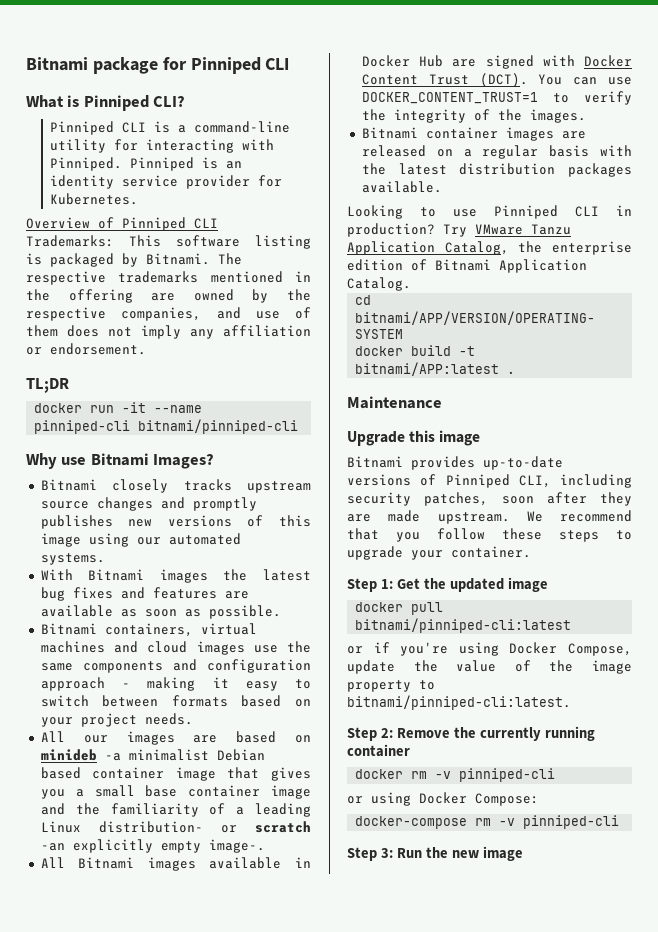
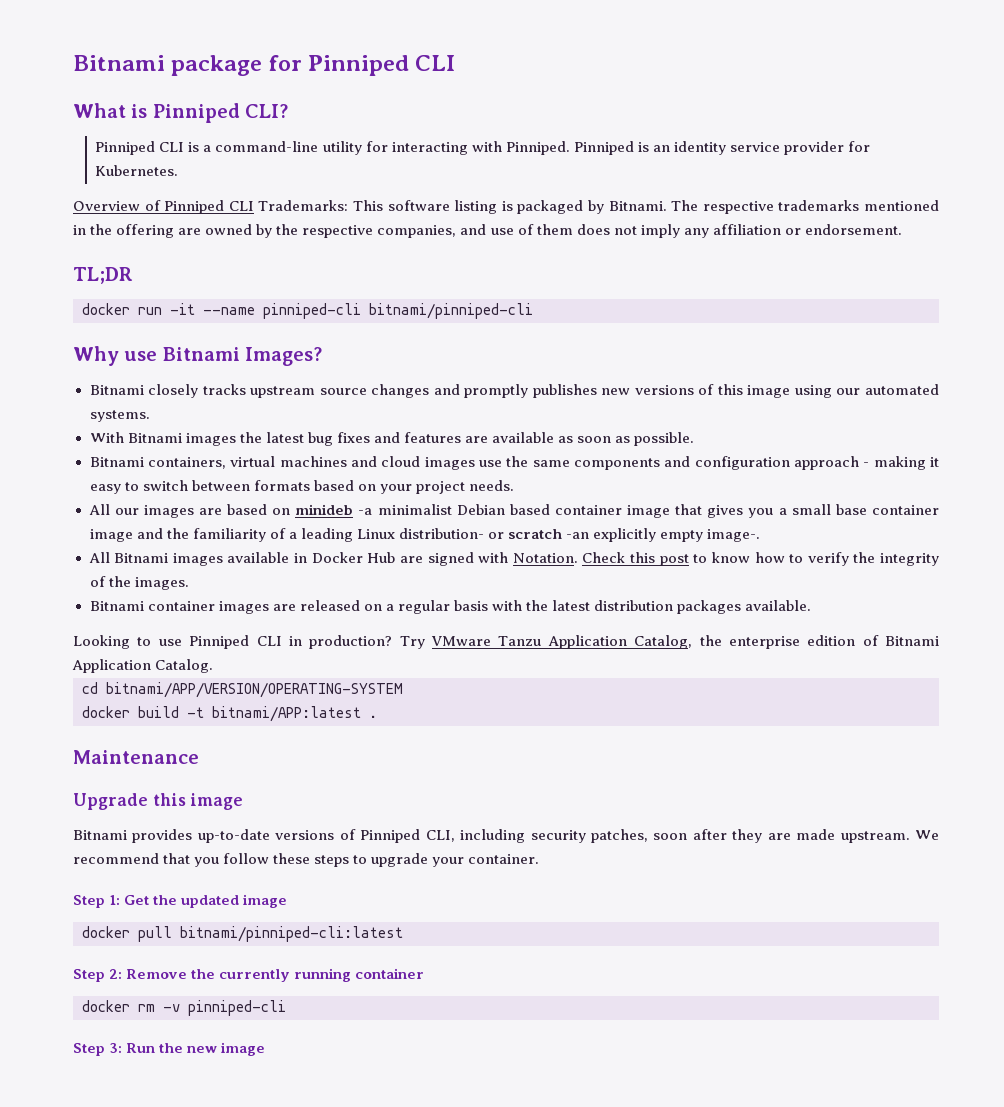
[584,55,632,67] [361,73,632,87] [361,92,538,104] Docker Content Trust (DCT). You can use DOCKER_CONTENT_TRUST=1 -> [512,552,785,566] Notation. Check this post to know how
[347,642,632,656] [347,660,632,674] [347,680,435,692] [347,695,571,710] // or if you're using Docker Compose, update the value of the image property to bitnami/pinniped-cli:latest. -> (403, 934) none
[347,792,539,806] [355,815,620,829] // or using Docker Compose: // docker-compose rm -v pinniped-cli -> (286, 1008) none

